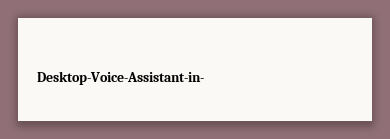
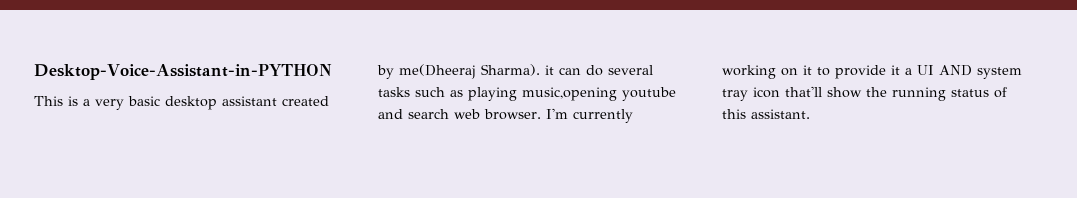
[37,71,204,85] Desktop-Voice-Assistant-in- -> [34,64,332,80] [34,96,329,110] [377,64,653,79] [378,87,676,101] [378,108,633,123] [722,65,1022,79] [722,86,1007,101] [722,109,810,119] Desktop-Voice-Assistant-in-PYTHON // This is a very basic desktop assistant created by me(Dheeraj Sharma). it can do several tasks such as playing music,opening youtube and search web browser. I'm currently working on it to provide it a UI AND system tray icon that'll show the running status of this assistant.

